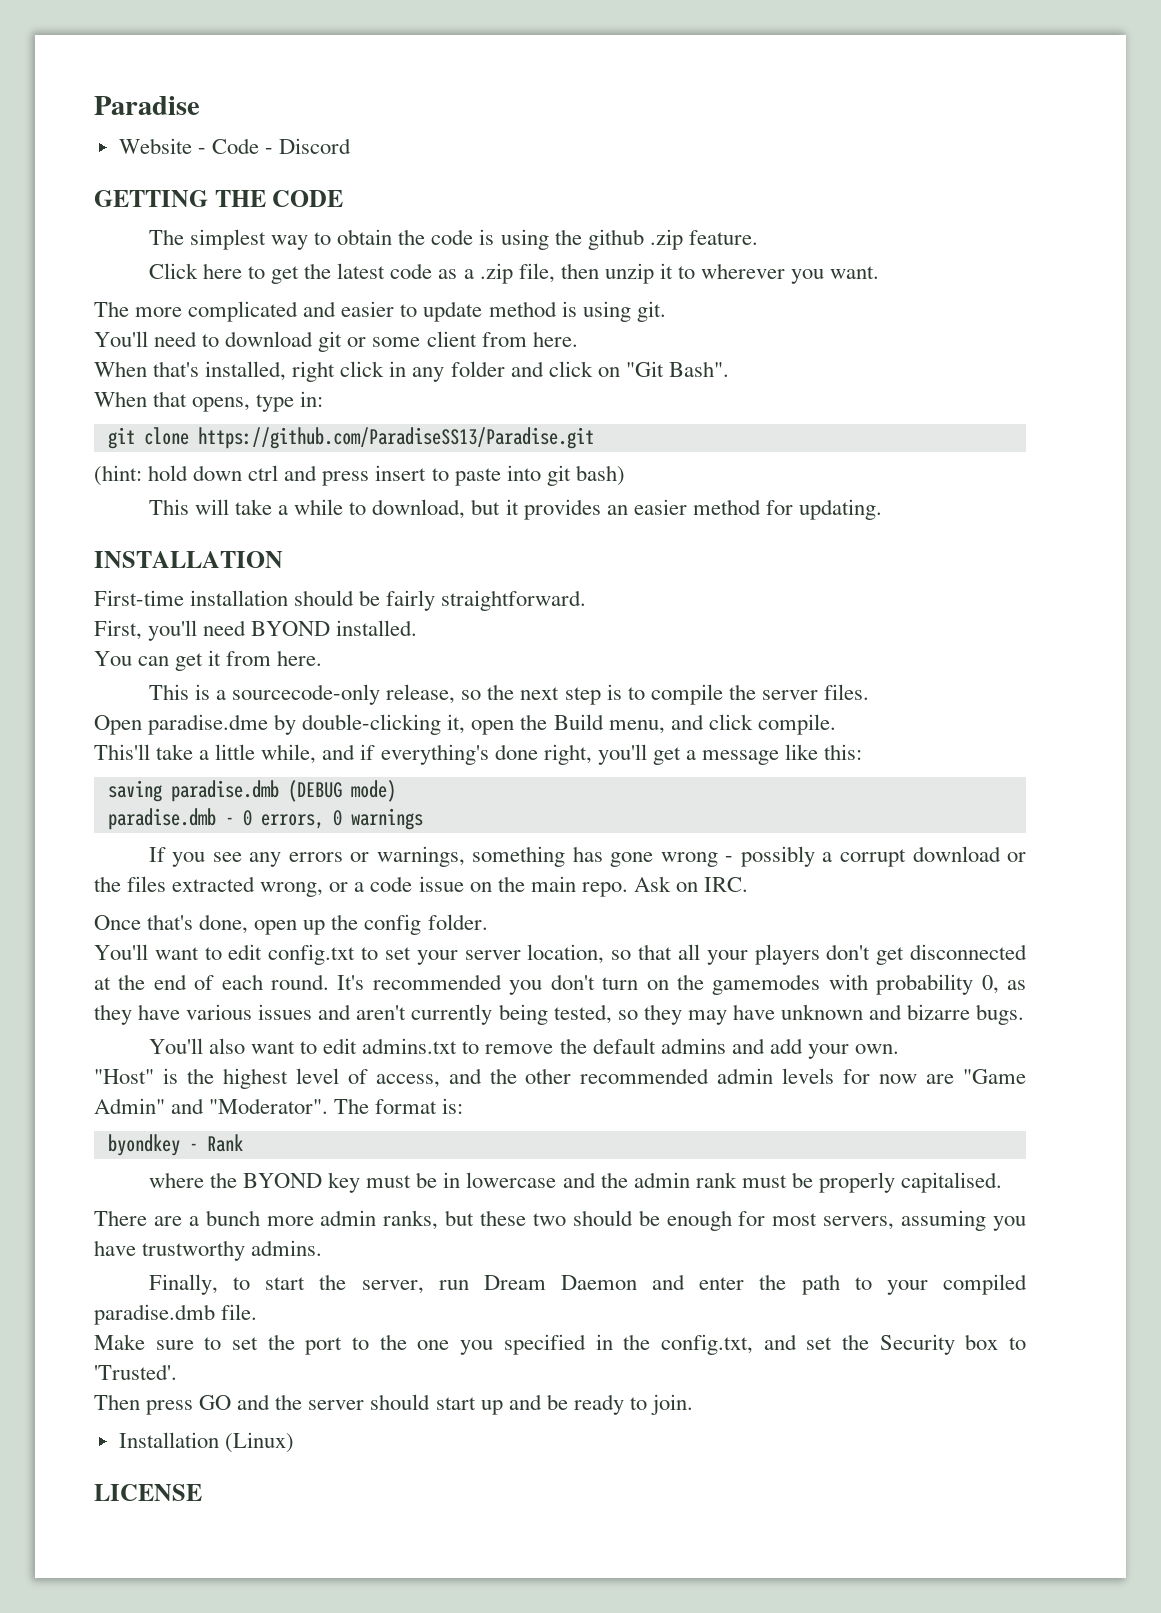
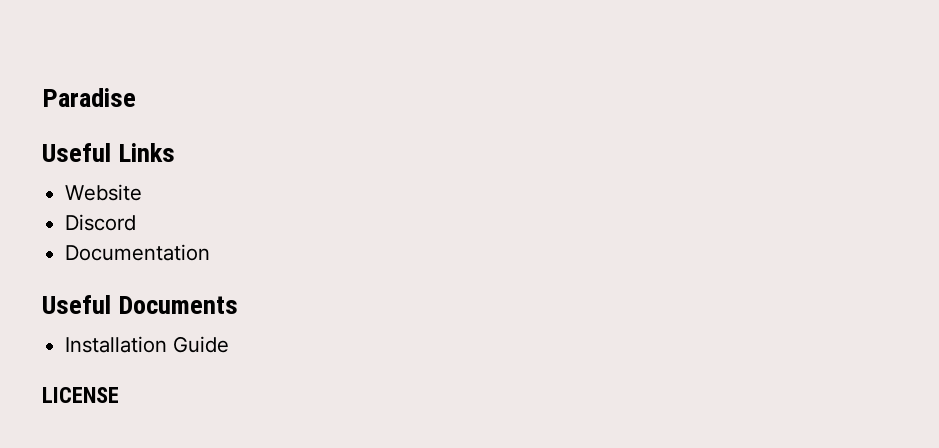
(200, 105) none -> [42,143,176,162] // Useful Links
[197,138,352,154] [94,190,344,207] [148,229,758,250] [148,263,880,284] [94,301,666,322] [94,331,578,352] [94,361,729,382] [94,391,324,412] [107,427,594,449] [94,465,625,486] [148,499,882,520] [94,551,283,568] [94,590,587,611] [94,620,418,641] [94,650,323,671] [148,684,869,705] [94,714,836,735] [94,744,863,765] [107,780,396,802] [107,808,423,830] [148,846,1026,867] [94,876,749,897] [94,914,488,935] [94,944,1028,965] [94,974,1026,995] [94,1004,1025,1025] [148,1038,899,1059] [94,1068,1026,1089] [94,1098,464,1114] [107,1134,243,1156] [148,1172,1003,1193] [94,1210,1026,1231] [94,1240,323,1261] [148,1274,1027,1295] [94,1304,258,1325] [94,1334,1027,1355] [94,1364,177,1380] [94,1394,693,1415] - Code - Discord // GETTING THE CODE // The simplest way to obtain the code is using the github .zip feature. // Click here to get the latest code as a .zip file, then unzip it to wherever you want. // The more complicated and easier to update method is using git. // You'll need to download git or some client from here. // When that's installed, right click in any folder and click on "Git Bash". // When that opens, type in: // git clone https://github.com/ParadiseSS13/Paradise.git // (hint: hold down ctrl and press insert to paste into git bash) // This will take a while to download, but it provides an easier method for updating. // INSTALLATION // First-time installation should be fairly straightforward. // First, you'll need BYOND installed. // You can get it from here. // This is a sourcecode-only release, so the next step is to compile the server files. // Open paradise.dme by double-clicking it, open the Build menu, and click compile. // This'll take a little while, and if everything's done right, you'll get a message like this: // saving paradise.dmb (DEBUG mode) // paradise.dmb - 0 errors, 0 warnings // If you see any errors or warnings, something has gone wrong - possibly a corrupt download or the files extracted wrong, or a code issue on the main repo. Ask on IRC. // Once that's done, open up the config folder. // You'll want to edit config.txt to set your server location, so that all your players don't get disconnected at the end of each round. It's recommended you don't turn on the gamemodes with probability 0, as they have various issues and aren't currently being tested, so they may have unknown and bizarre bugs. // You'll also want to edit admins.txt to remove the default admins and add your own. // "Host" is the highest level of access, and the other recommended admin levels for now are "Game Admin" and "Moderator". The format is: // byondkey - Rank // where the BYOND key must be in lowercase and the admin rank must be properly capitalised. // There are a bunch more admin ranks, but these two should be enough for most servers, assuming you have trustworthy admins. // Finally, to start the server, run Dream Daemon and enter the path to your compiled paradise.dmb file. // Make sure to set the port to the one you specified in the config.txt, and set the Security box to 'Trusted'. // Then press GO and the server should start up and be ready to join. -> [65,214,137,231] [65,244,211,261] [42,295,239,314] // Discord // Documentation // Useful Documents
[224,1432,294,1453] (Linux) -> [172,336,229,353] Guide

